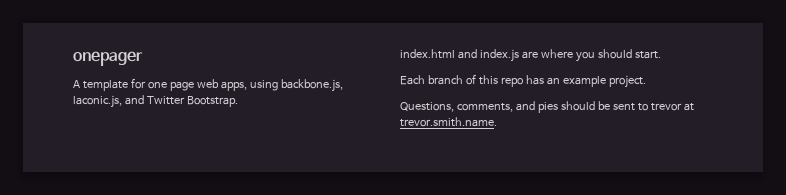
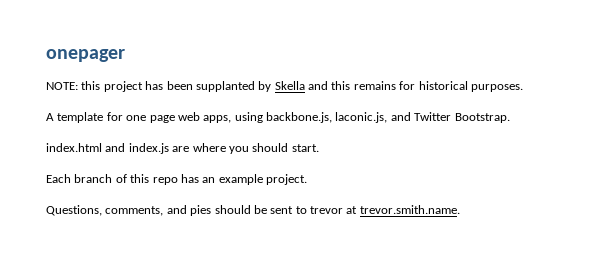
(143, 58) none -> [46,81,523,92] // NOTE: this project has been supplanted by Skella and this remains for historical purposes.

